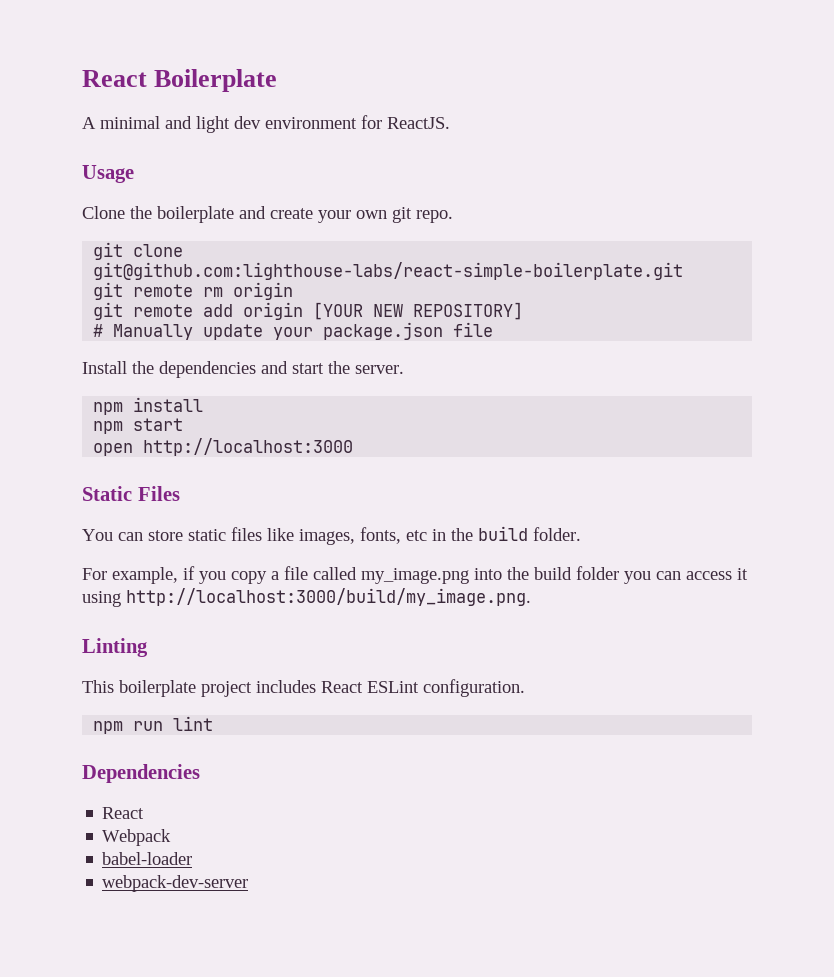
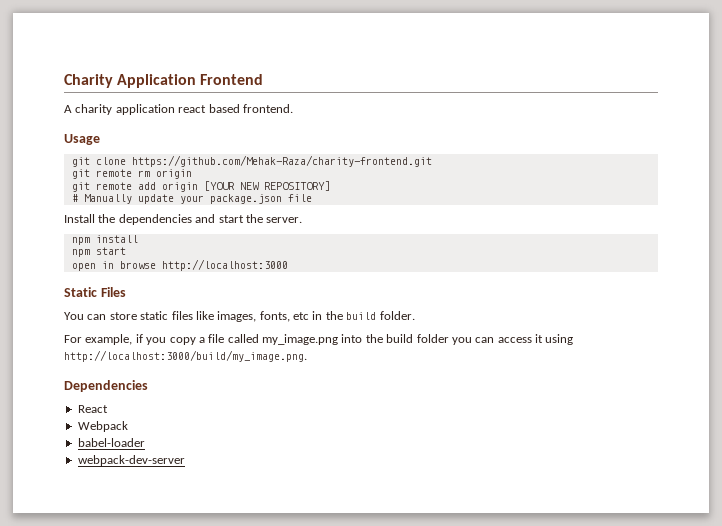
[82,69,278,92] [82,115,450,133] [82,165,134,183] [82,206,453,223] React Boilerplate // A minimal and light dev environment for ReactJS. // Usage // Clone the boilerplate and create your own git repo. -> [64,74,264,88] [64,104,293,115] [64,134,100,145] Charity Application Frontend // A charity application react based frontend. // Usage
[93,262,684,280] git@github.com:lighthouse-labs/react-simple-boilerplate.git -> [131,155,432,167] https://github.com/Mehak-Raza/charity-frontend.git
(134, 449) none -> [101,261,156,269] in browse
[82,638,148,657] [82,679,525,697] [93,716,214,734] // Linting // This boilerplate project includes React ESLint configuration. // npm run lint -> (307, 356) none

